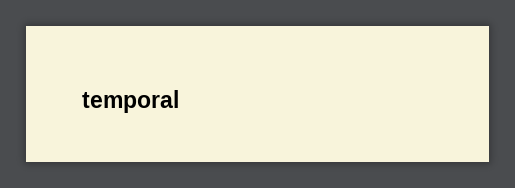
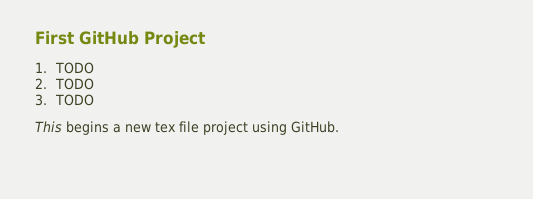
[82,90,179,113] temporal -> [35,31,205,48] [35,62,95,74] [35,78,95,90] [35,94,95,106] [35,121,339,135] First GitHub Project // 1. TODO // 2. TODO // 3. TODO // This begins a new tex file project using GitHub.

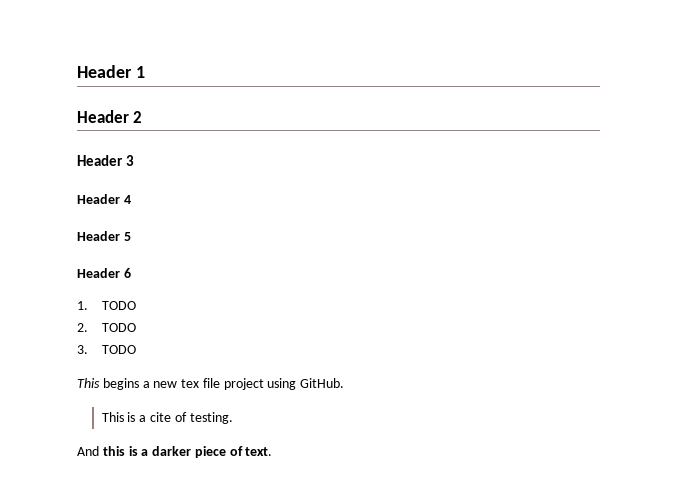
[35,31,205,48] First GitHub Project -> [77,65,145,78] [77,110,143,123] [77,155,135,166] [77,194,131,204] [77,231,131,241] [77,268,131,278] Header 1 // Header 2 // Header 3 // Header 4 // Header 5 // Header 6
(339, 127) none -> [101,412,233,424] [77,446,273,458] // This is a cite of testing. // And this is a darker piece of text.

